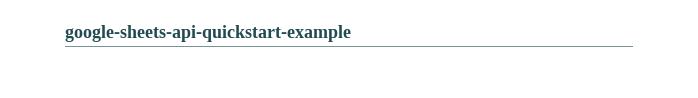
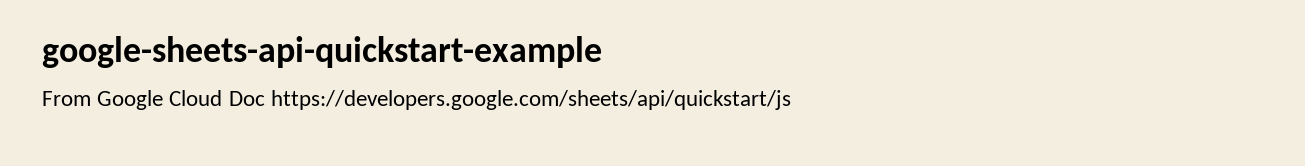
(351, 33) none -> [42,90,791,110] // From Google Cloud Doc https://developers.google.com/sheets/api/quickstart/js

